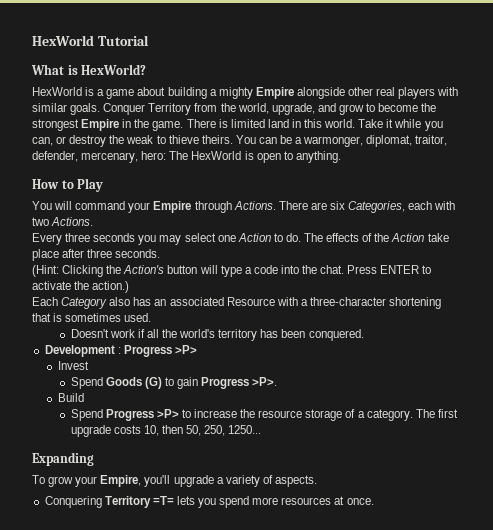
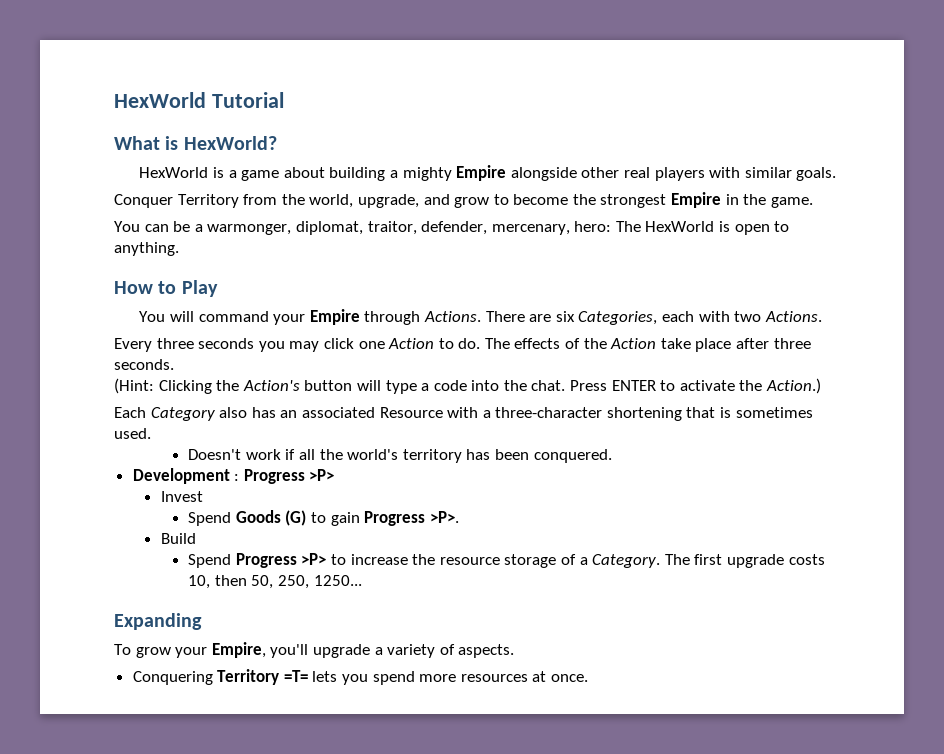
(101, 109) none -> (837, 174) //
[186,119,443,131] [32,135,233,147] There is limited land in this world. Take it while you can, or destroy the weak to thieve theirs. -> (813, 202) //
[184,233,216,242] select -> [323,338,354,349] click
[92,281,130,293] action.) -> [766,378,822,394] Action.)
[366,409,413,421] category. -> [592,554,661,568] Category.

